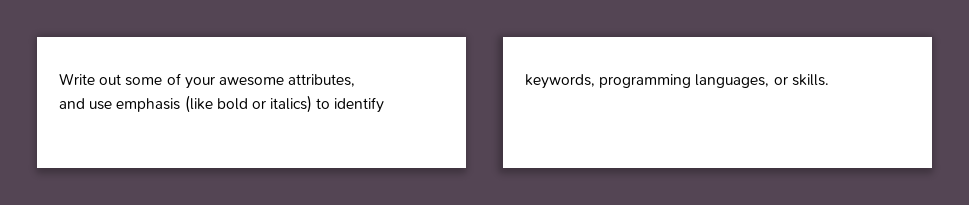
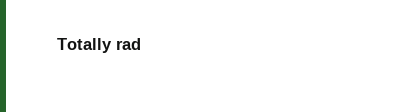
[59,73,356,89] [59,95,385,113] [525,74,829,89] Write out some of your awesome attributes, and use emphasis (like bold or italics) to identify keywords, programming languages, or skills. -> [57,38,141,53] Totally rad

